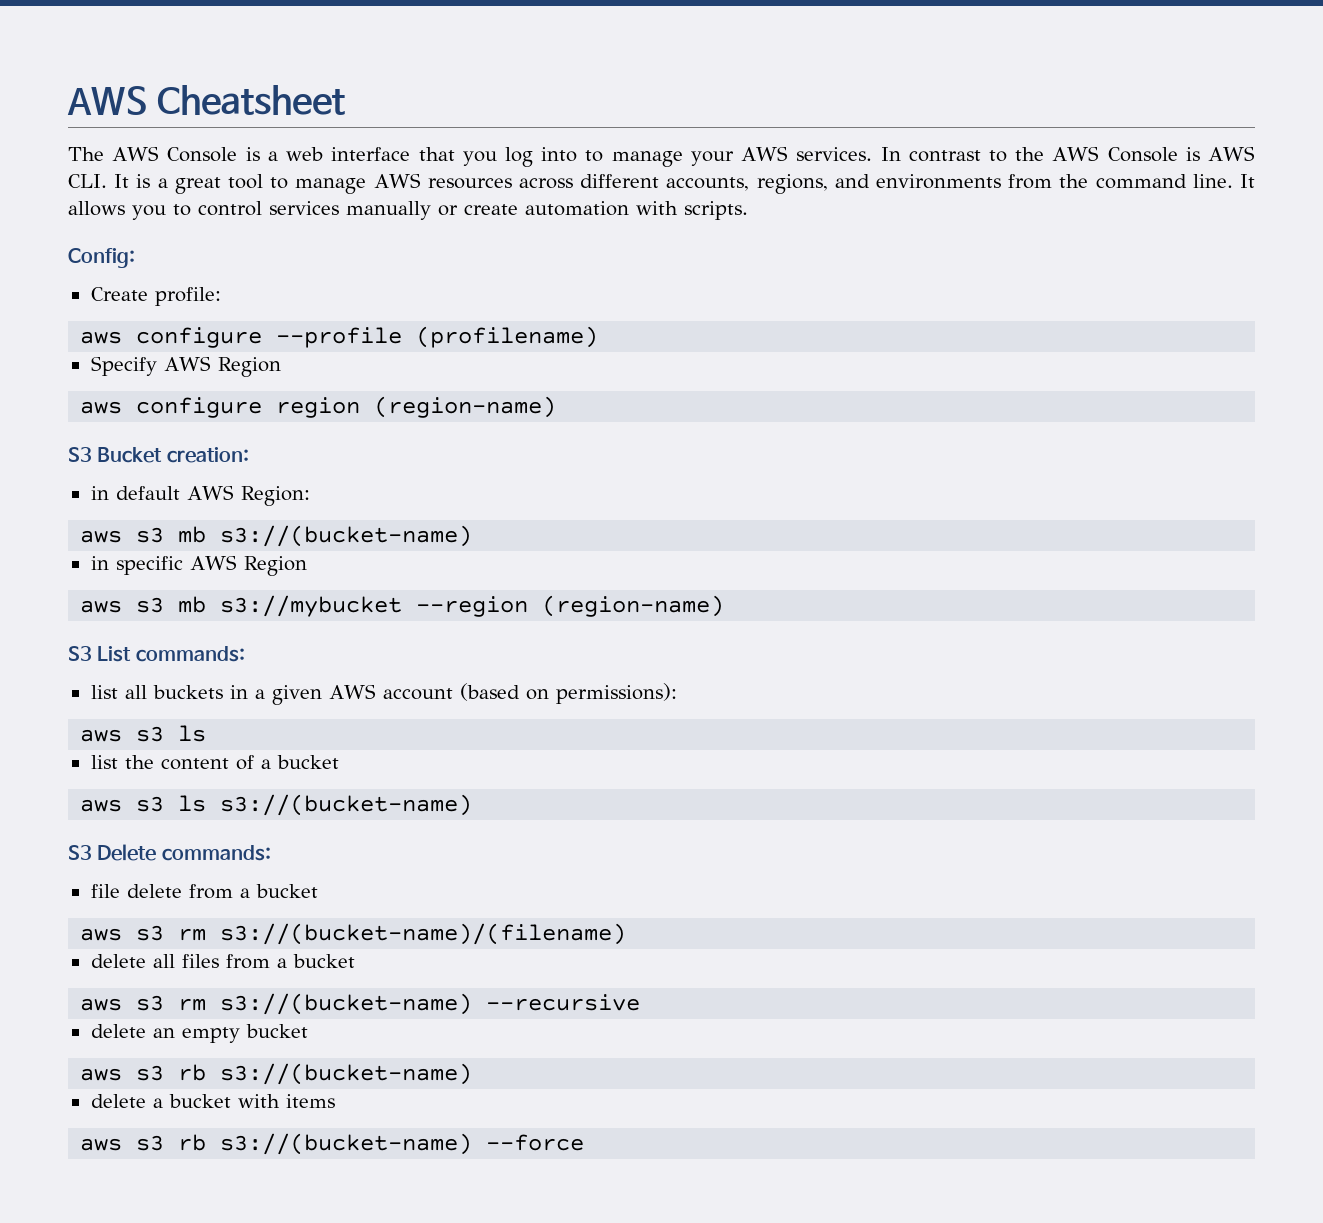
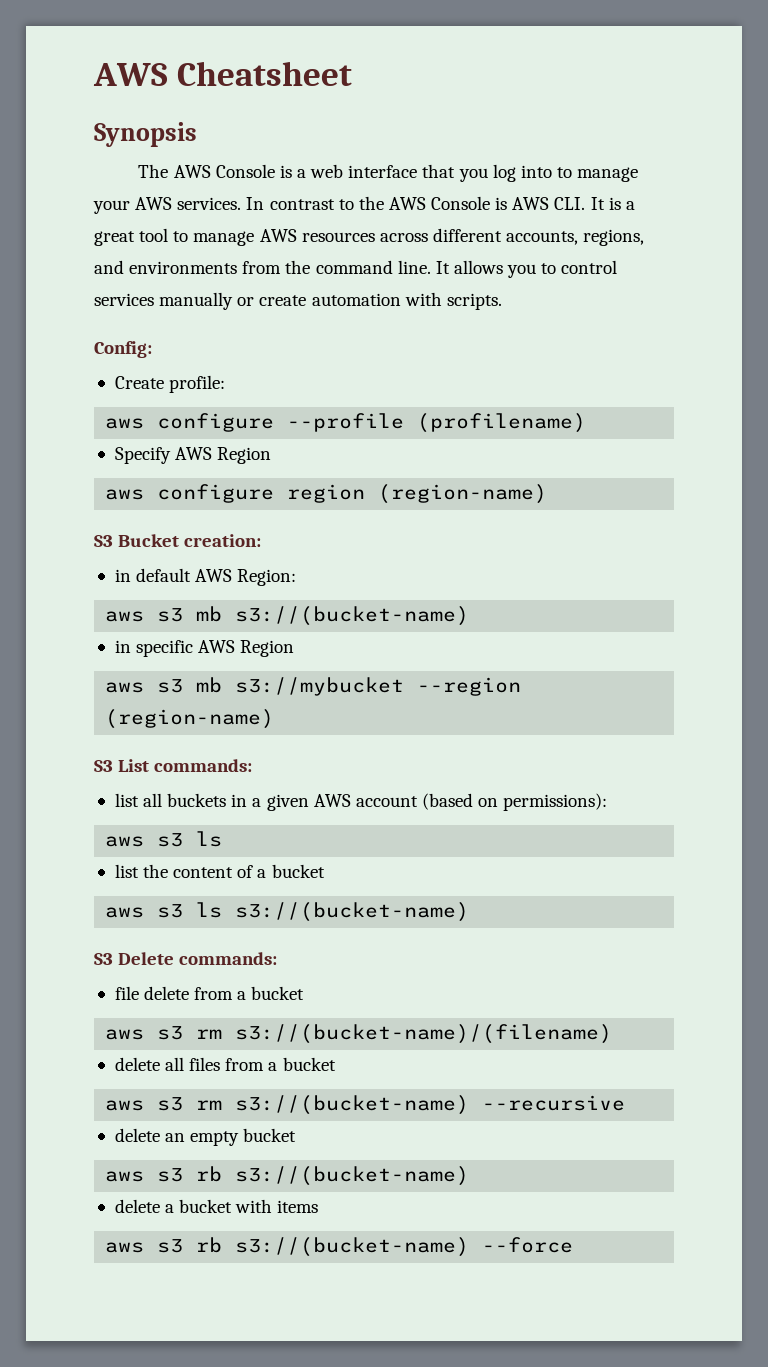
(345, 100) none -> [94,122,197,147] // Synopsis

